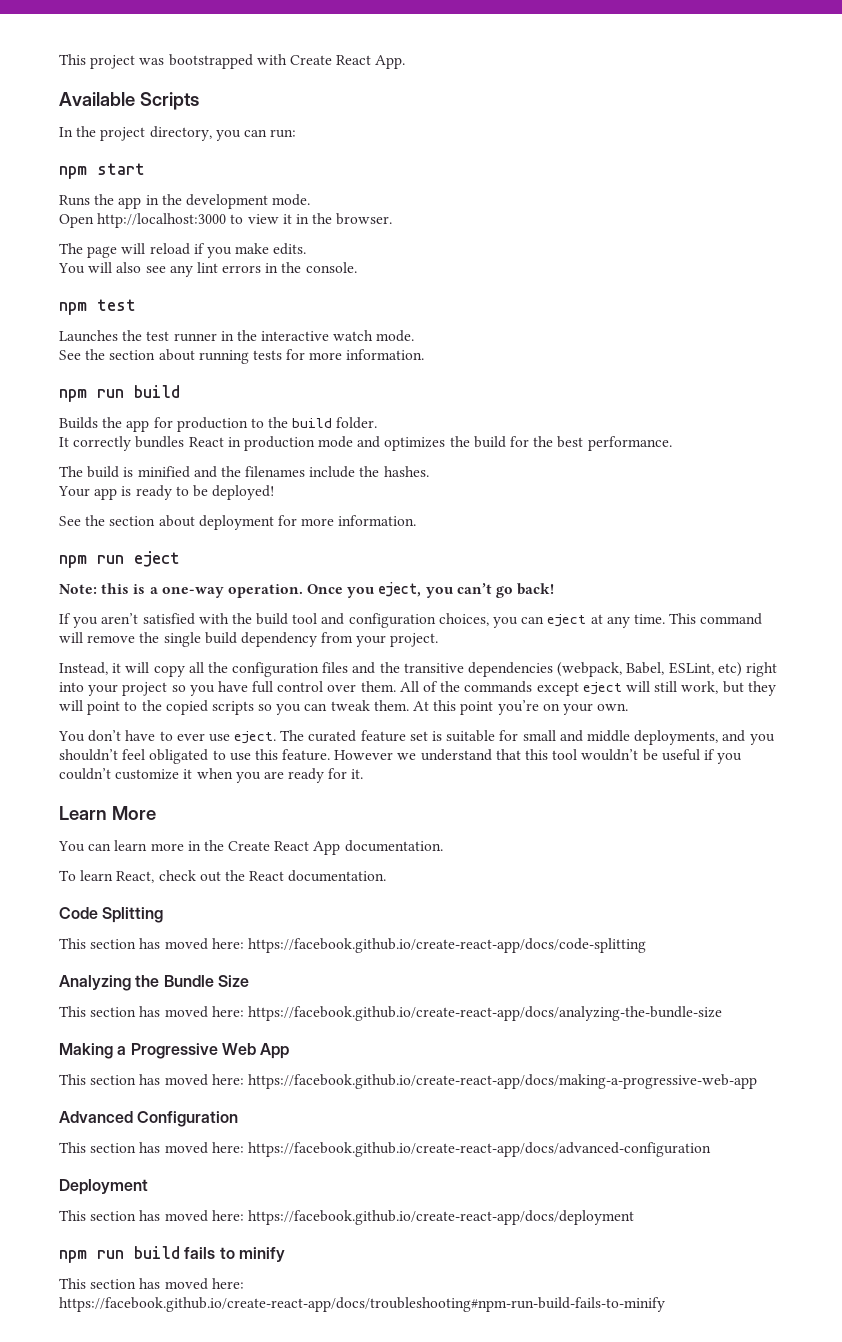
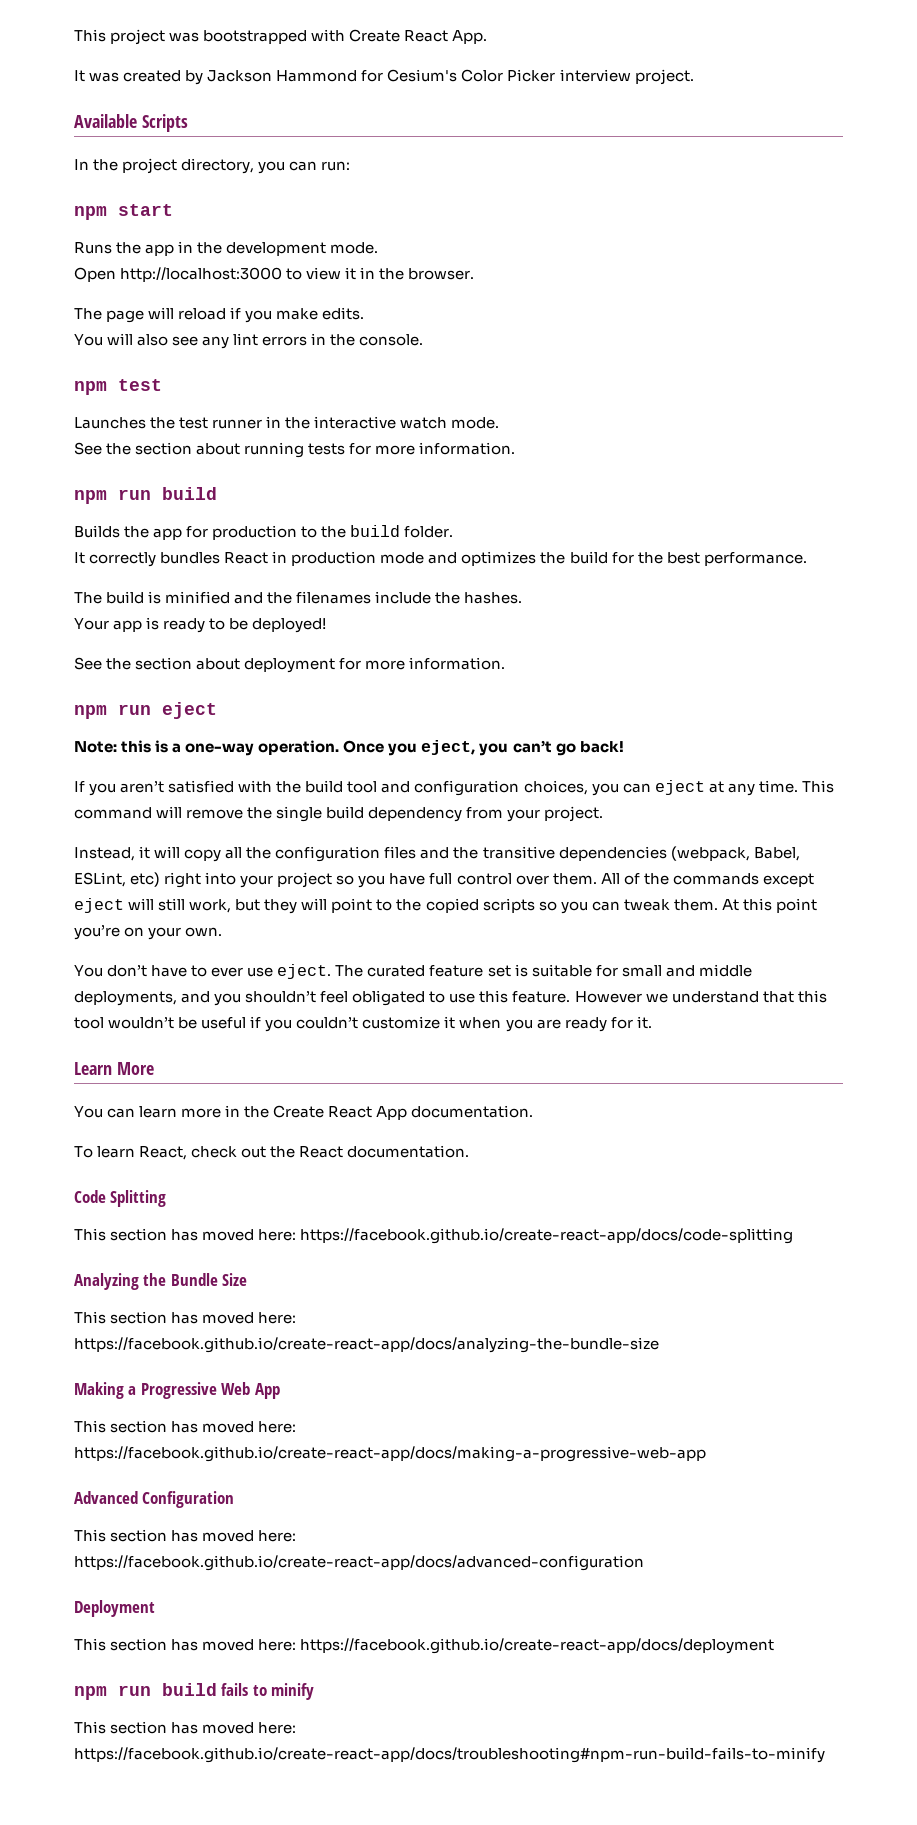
(406, 62) none -> [74,69,694,85] // It was created by Jackson Hammond for Cesium's Color Picker interview project.

